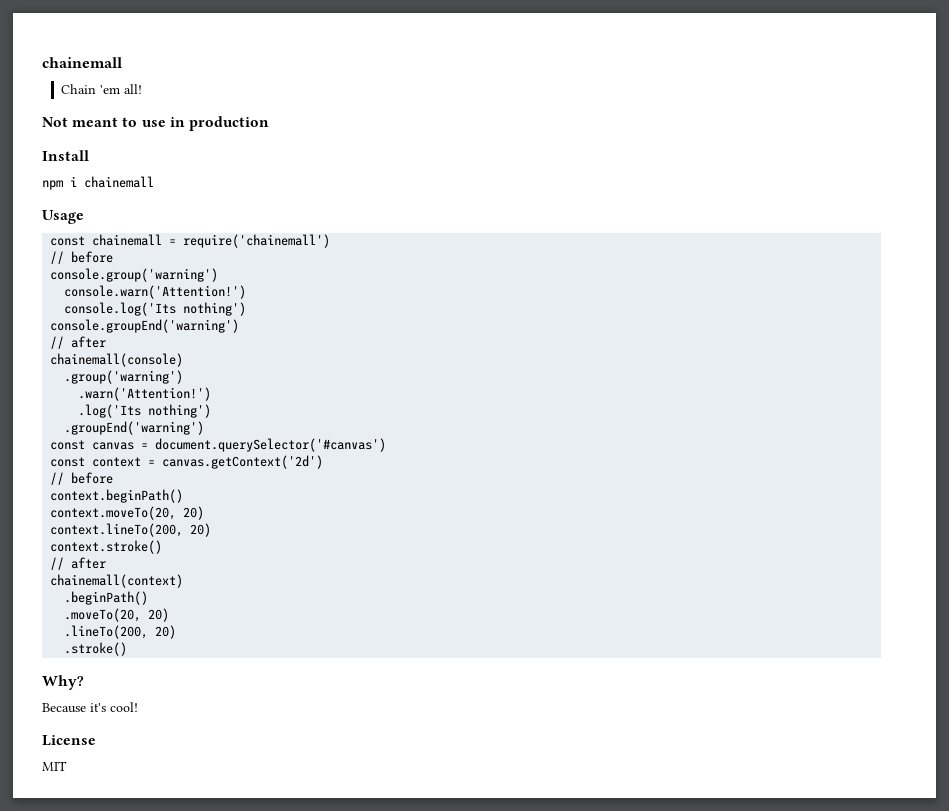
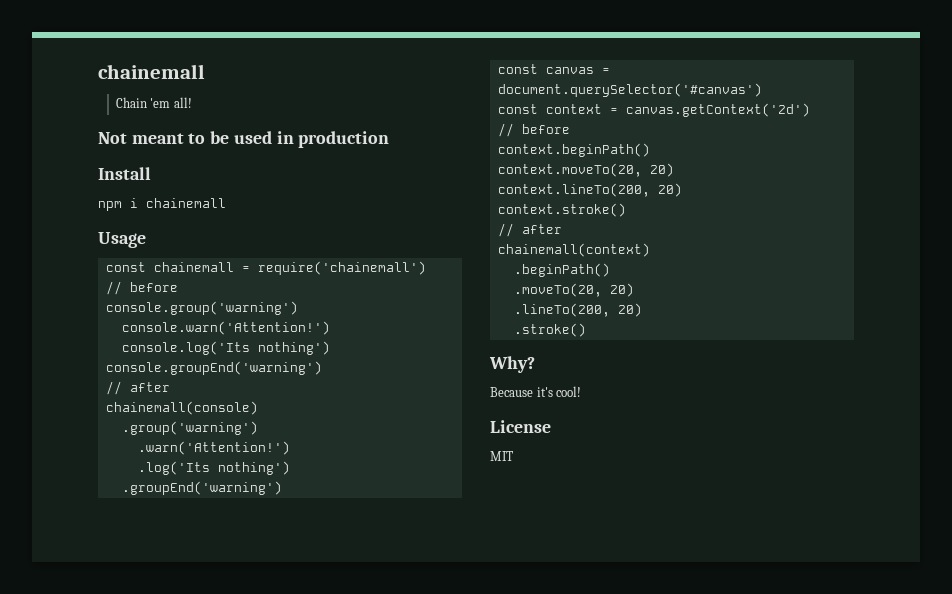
[141,120,166,127] use -> [210,131,272,144] be used

